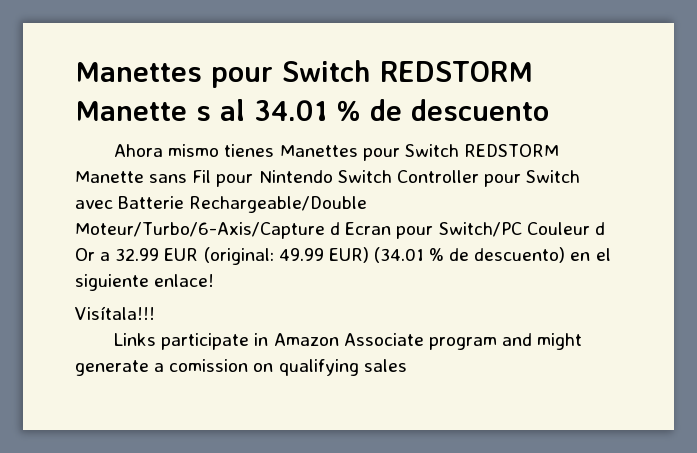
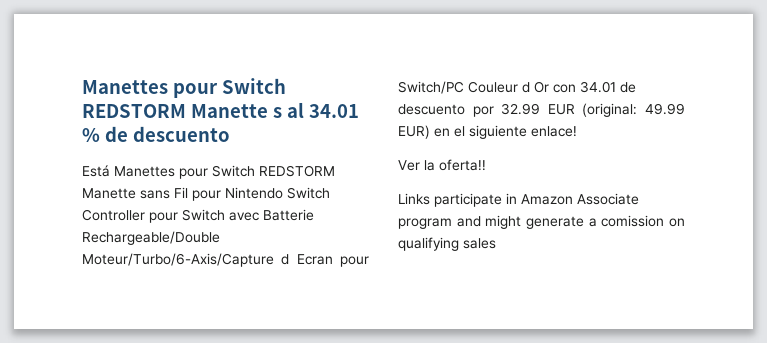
[114,144,275,157] Ahora mismo tienes -> [82,165,110,177] Está
[100,252,111,261] a -> [553,81,636,93] [398,104,494,117] con 34.01 de descuento por
[373,247,566,263] (34.01 % de descuento) -> (430, 132) none
[75,306,155,320] Visítala!!! -> [398,159,486,171] Ver la oferta!!

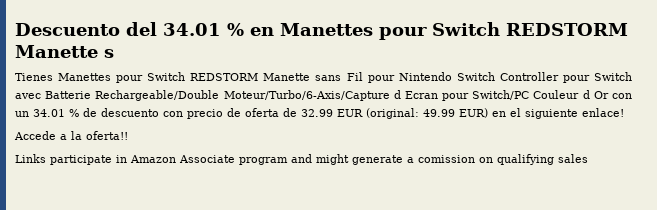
(82, 87) none -> [15,22,274,36] Descuento del 34.01 % en
[286,102,359,118] [82,126,230,142] [82,165,110,177] al 34.01 % de descuento // Está -> [15,73,53,81] // Tienes
[580,81,636,93] [398,104,494,117] 34.01 de descuento por -> [15,108,297,119] un 34.01 % de descuento con precio de oferta de
[398,160,420,171] Ver -> [14,131,67,140] Accede a

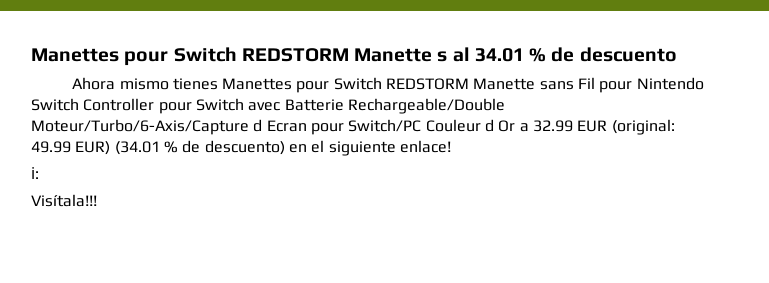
[15,22,274,36] Descuento del 34.01 % en -> (31, 55) none
[15,73,53,81] // Tienes -> [452,47,677,62] [72,77,218,90] al 34.01 % de descuento // Ahora mismo tienes
[611,93,632,99] [15,108,297,119] con un 34.01 % de descuento con precio de oferta de -> [519,123,529,132] a
(488, 113) none -> [114,140,285,155] (34.01 % de descuento)
[14,131,128,140] [15,154,588,165] Accede a la oferta!! // Links participate in Amazon Associate program and might generate a comission on qualifying sales -> [31,167,39,179] [31,194,97,207] ℹ: // Visítala!!!

